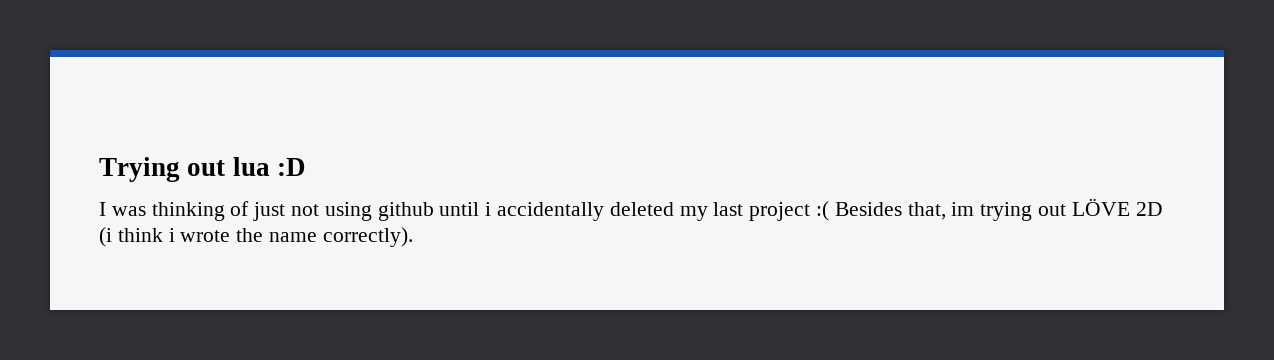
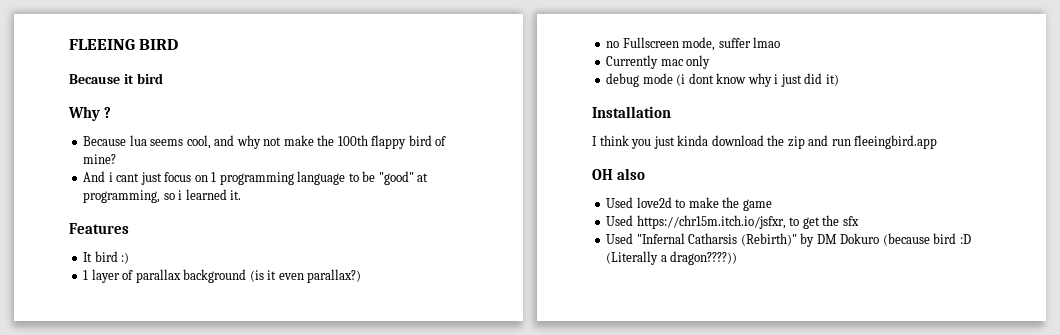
[99,157,306,182] [99,198,1163,221] [99,227,413,247] Trying out lua :D // I was thinking of just not using github until i accidentally deleted my last project :( Besides that, im trying out LÖVE 2D (i think i wrote the name correctly). -> [69,39,179,50] [69,73,163,84] [68,106,112,121] [83,135,447,149] [83,154,117,164] [83,171,429,185] [83,189,242,203] [69,223,129,234] [83,251,130,264] [83,269,362,283] [606,37,781,51] [606,55,711,69] [606,73,839,87] [592,106,671,118] [592,135,938,149] [592,168,646,180] [606,197,772,211] [606,215,859,229] [606,233,971,247] [606,251,738,265] FLEEING BIRD // Because it bird // Why ? // Because lua seems cool, and why not make the 100th flappy bird of mine? // And i cant just focus on 1 programming language to be "good" at programming, so i learned it. // Features // It bird :) // 1 layer of parallax background (is it even parallax?) // no Fullscreen mode, suffer lmao // Currently mac only // debug mode (i dont know why i just did it) // Installation // I think you just kinda download the zip and run fleeingbird.app // OH also // Used love2d to make the game // Used https://chr15m.itch.io/jsfxr, to get the sfx // Used "Infernal Catharsis (Rebirth)" by DM Dokuro (because bird :D (Literally a dragon????))

